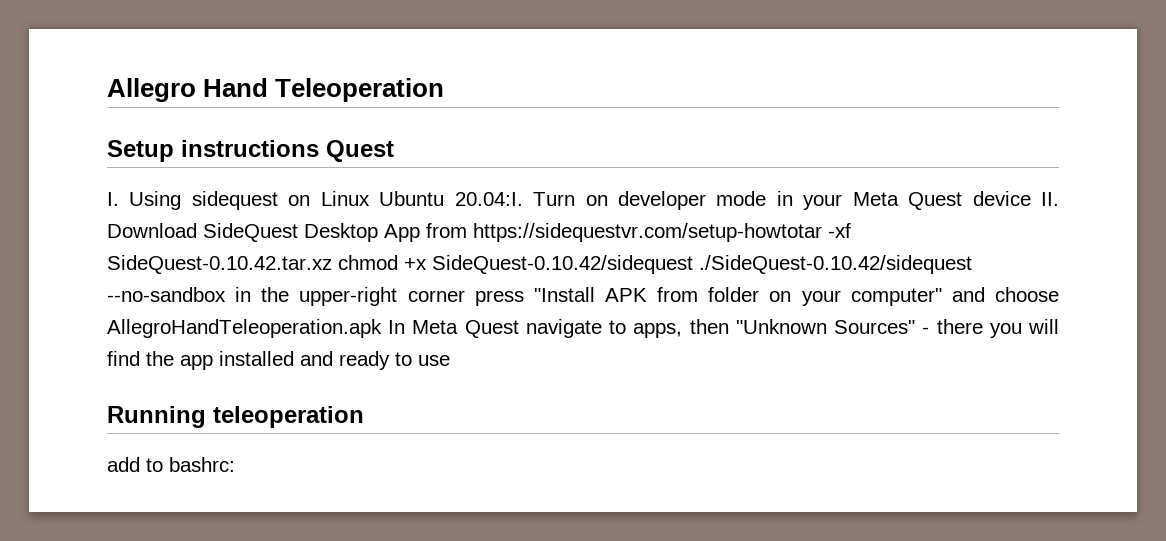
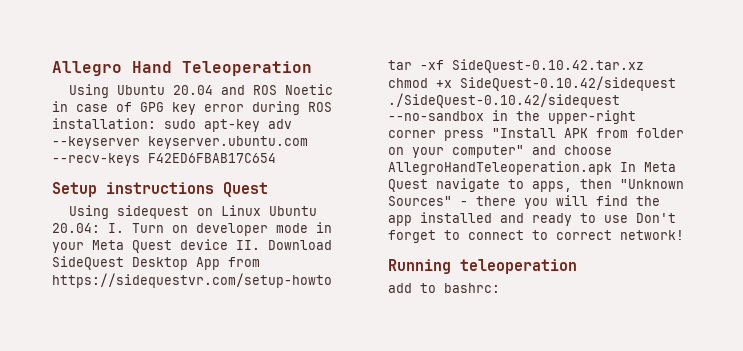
(445, 90) none -> [69,84,334,98] [52,101,332,115] [52,118,292,132] [52,136,308,149] [52,153,276,166] // Using Ubuntu 20.04 and ROS Noetic in case of GPG key error during ROS installation: sudo apt-key adv --keyserver keyserver.ubuntu.com --recv-keys F42ED6FBAB17C654
[107,192,119,206] I. -> (268, 189) none
[454,192,523,206] 20.04:I. -> [52,223,124,233] 20.04: I.
[473,223,822,242] https://sidequestvr.com/setup-howtotar -> [52,273,332,288] [388,60,412,70] https://sidequestvr.com/setup-howto tar
(450, 360) none -> [636,213,676,223] [388,230,684,243] Don't forget to connect to correct network!

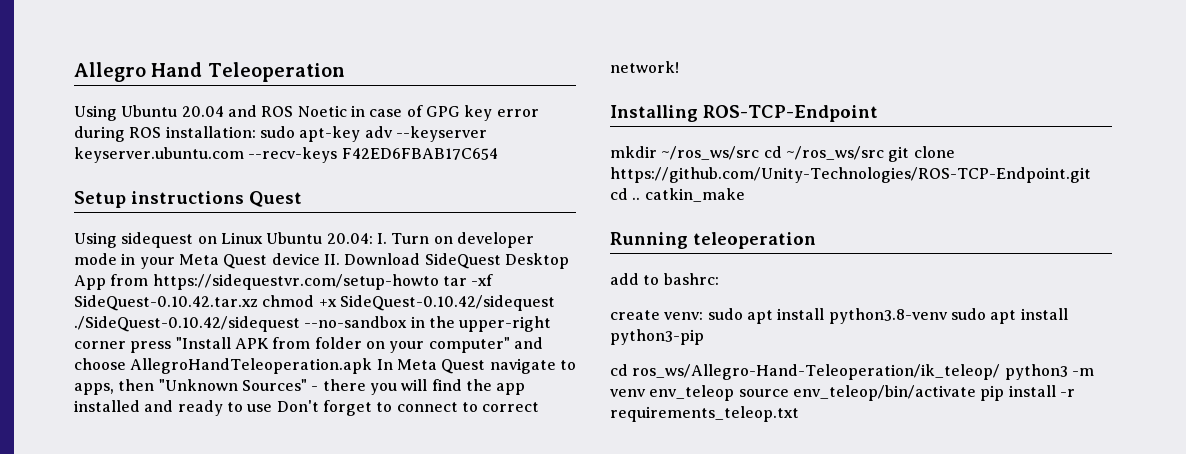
(684, 235) none -> [610,105,878,122] [610,146,955,162] [610,167,1091,183] [610,188,745,202] // Installing ROS-TCP-Endpoint // mkdir ~/ros_ws/src cd ~/ros_ws/src git clone https://github.com/Unity-Technologies/ROS-TCP-Endpoint.git cd .. catkin_make
(500, 288) none -> [610,308,1068,324] [610,329,704,345] [610,364,1094,380] [610,385,1075,401] [610,406,799,422] // create venv: sudo apt install python3.8-venv sudo apt install python3-pip // cd ros_ws/Allegro-Hand-Teleoperation/ik_teleop/ python3 -m venv env_teleop source env_teleop/bin/activate pip install -r requirements_teleop.txt

